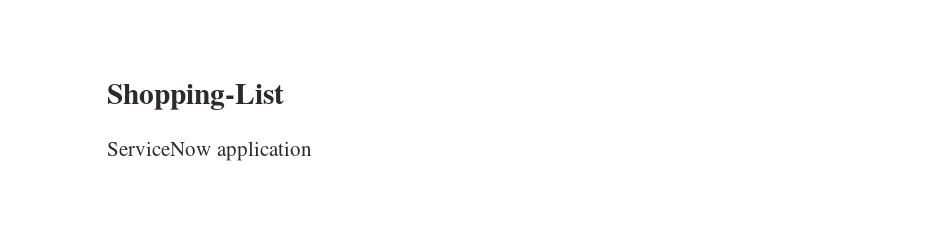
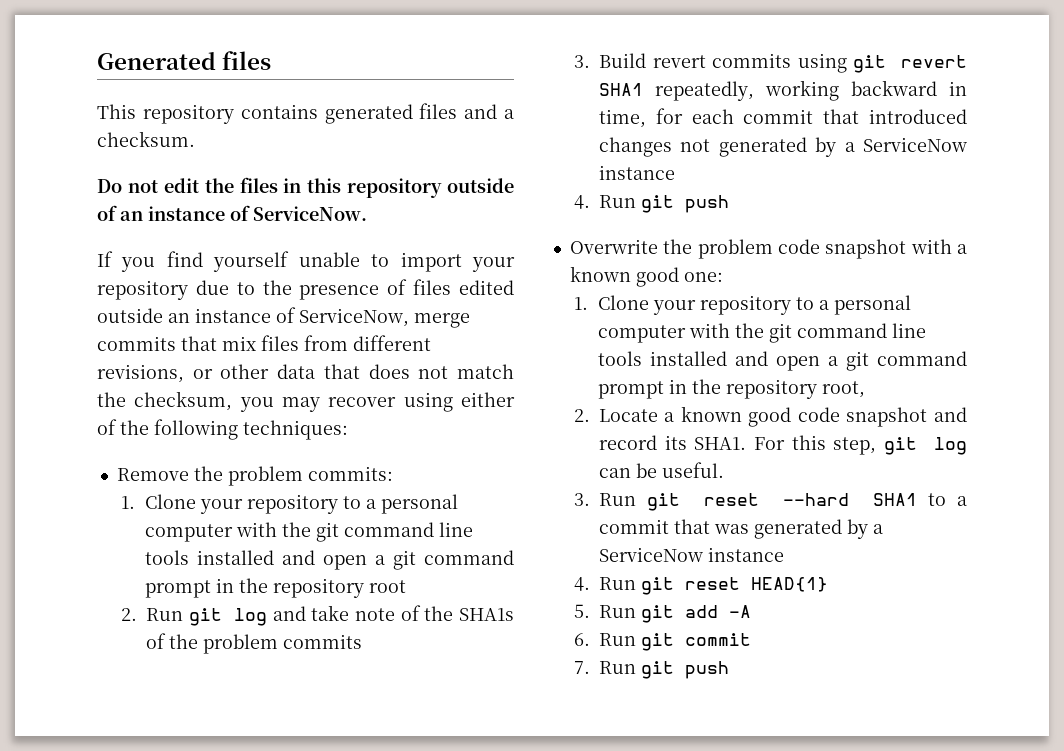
[107,84,284,110] [107,141,312,161] Shopping-List // ServiceNow application -> [97,51,272,70] [97,103,514,124] [97,131,195,147] [97,177,514,198] [97,205,367,221] [97,251,515,272] [97,279,514,300] [97,307,470,328] [97,335,431,351] [97,364,514,383] [97,391,515,412] [97,419,348,440] [116,466,393,486] [120,494,458,514] [144,522,473,542] [144,550,514,570] [144,578,406,598] [120,605,514,626] [145,633,362,654] [573,53,967,73] [598,80,967,101] [598,108,967,128] [598,137,967,157] [598,165,675,180] [573,195,729,213] [569,239,967,259] [569,266,723,287] [573,295,911,315] [597,323,926,343] [597,351,967,371] [597,379,865,399] [573,406,967,427] [598,435,967,455] [598,462,724,478] [573,493,967,511] [598,519,883,539] [598,547,784,562] [573,577,828,595] [573,604,751,623] [573,633,751,651] [573,661,729,679] Generated files // This repository contains generated files and a checksum. // Do not edit the files in this repository outside of an instance of ServiceNow. // If you find yourself unable to import your repository due to the presence of files edited outside an instance of ServiceNow, merge commits that mix files from different revisions, or other data that does not match the checksum, you may recover using either of the following techniques: // Remove the problem commits: // 1. Clone your repository to a personal computer with the git command line tools installed and open a git command prompt in the repository root // 2. Run git log and take note of the SHA1s of the problem commits // 3. Build revert commits using git revert SHA1 repeatedly, working backward in time, for each commit that introduced changes not generated by a ServiceNow instance // 4. Run git push // Overwrite the problem code snapshot with a known good one: // 1. Clone your repository to a personal computer with the git command line tools installed and open a git command prompt in the repository root, // 2. Locate a known good code snapshot and record its SHA1. For this step, git log can be useful. // 3. Run git reset --hard SHA1 to a commit that was generated by a ServiceNow instance // 4. Run git reset HEAD{1} // 5. Run git add -A // 6. Run git commit // 7. Run git push

